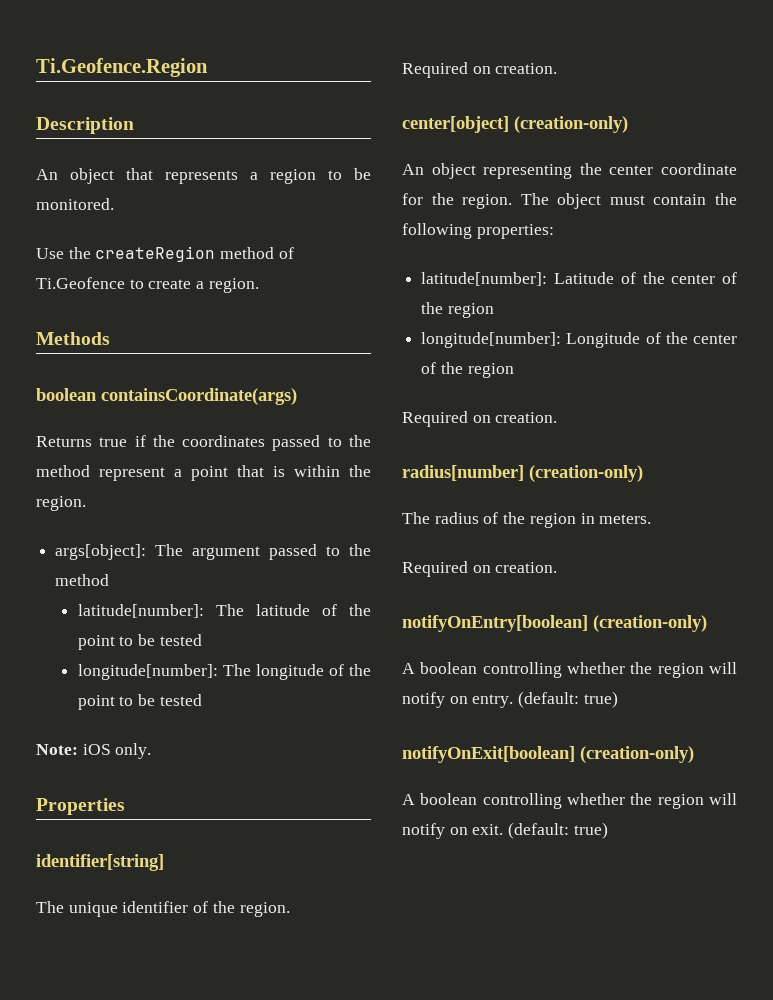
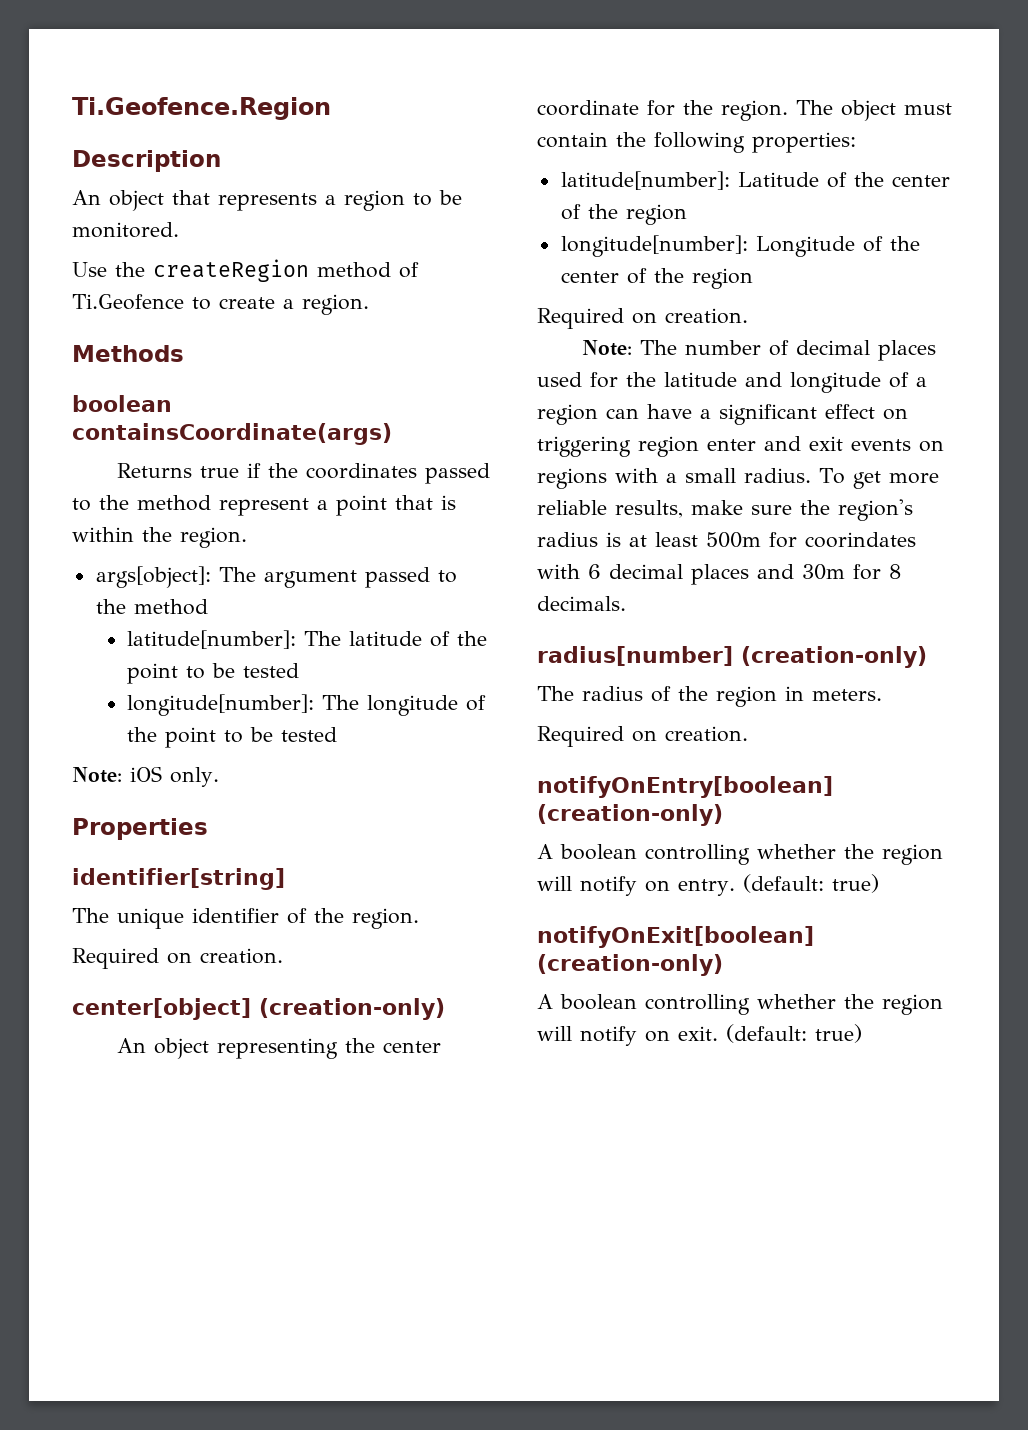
(558, 417) none -> [581,340,936,361] [537,372,927,393] [537,404,908,425] [537,436,944,457] [537,468,939,489] [537,499,913,521] [537,532,916,548] [537,564,901,585] [537,596,626,611] // Note: The number of decimal places used for the latitude and longitude of a region can have a significant effect on triggering region enter and exit events on regions with a small radius. To get more reliable results, make sure the region's radius is at least 500m for coorindates with 6 decimal places and 30m for 8 decimals.

